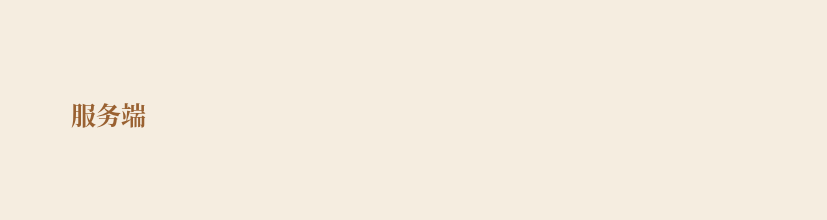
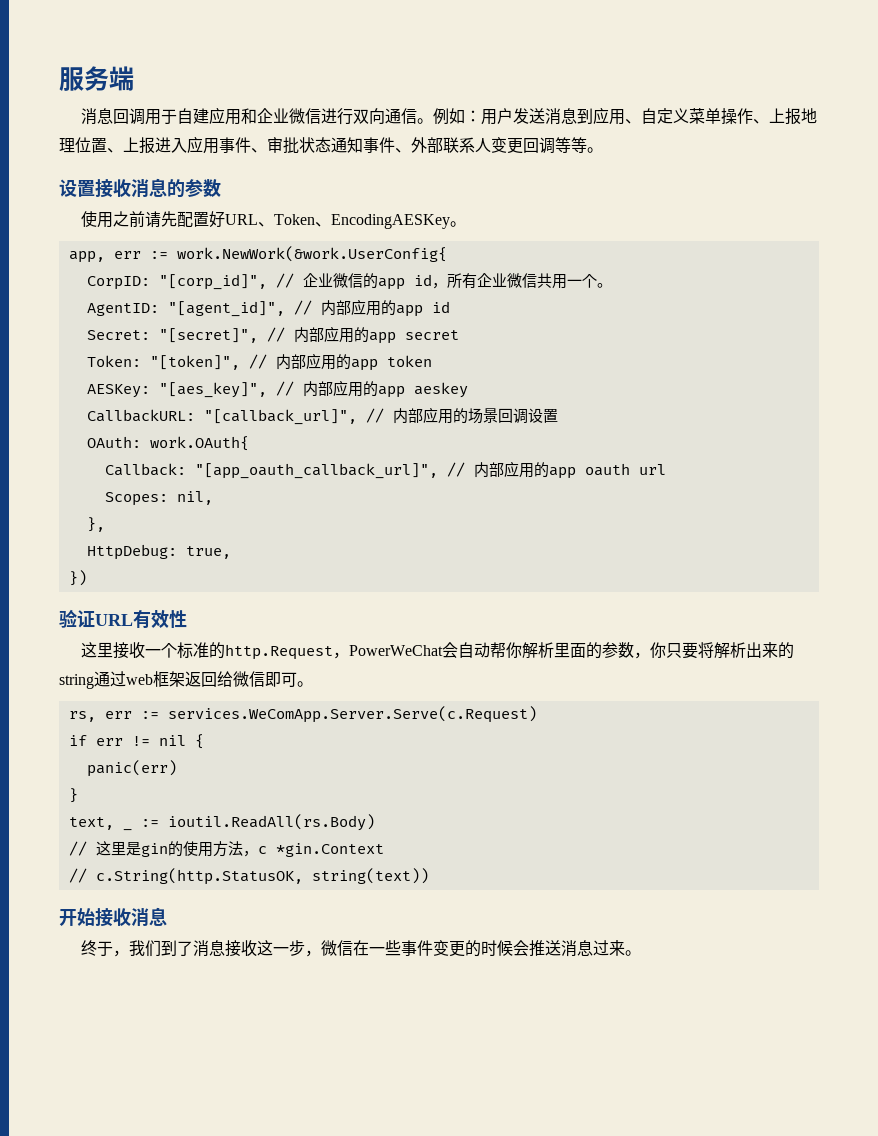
(146, 115) none -> [81,107,818,125] [59,136,603,154] [59,178,221,198] [81,211,467,229] [68,246,447,263] [86,273,612,290] [86,299,450,317] [86,326,459,344] [86,353,432,371] [86,380,468,398] [86,407,558,425] [86,436,249,451] [104,461,666,479] [104,491,213,506] [86,517,105,532] [86,544,231,560] [68,570,87,586] [59,609,187,628] [81,642,795,660] [59,671,313,689] [68,706,537,723] [68,734,204,749] [86,760,177,777] [68,788,78,803] [68,817,132,831] [140,814,375,831] [68,841,384,857] [68,868,429,885] [59,907,167,927] [81,940,642,957] // 消息回调用于自建应用和企业微信进行双向通信。例如：用户发送消息到应用、自定义菜单操作、上报地理位置、上报进入应用事件、审批状态通知事件、外部联系人变更回调等等。 // 设置接收消息的参数 // 使用之前请先配置好URL、Token、EncodingAESKey。 // app, err := work.NewWork(&work.UserConfig{ // CorpID: "[corp_id]", // 企业微信的app id，所有企业微信共用一个。 // AgentID: "[agent_id]", // 内部应用的app id // Secret: "[secret]", // 内部应用的app secret // Token: "[token]", // 内部应用的app token // AESKey: "[aes_key]", // 内部应用的app aeskey // CallbackURL: "[callback_url]", // 内部应用的场景回调设置 // OAuth: work.OAuth{ // Callback: "[app_oauth_callback_url]", // 内部应用的app oauth url // Scopes: nil, // }, // HttpDebug: true, // }) // 验证URL有效性 // 这里接收一个标准的http.Request，PowerWeChat会自动帮你解析里面的参数，你只要将解析出来的string通过web框架返回给微信即可。 // rs, err := services.WeComApp.Server.Serve(c.Request) // if err != nil { // panic(err) // } // text, _ := ioutil.ReadAll(rs.Body) // // 这里是gin的使用方法，c *gin.Context // // c.String(http.StatusOK, string(text)) // 开始接收消息 // 终于，我们到了消息接收这一步，微信在一些事件变更的时候会推送消息过来。

